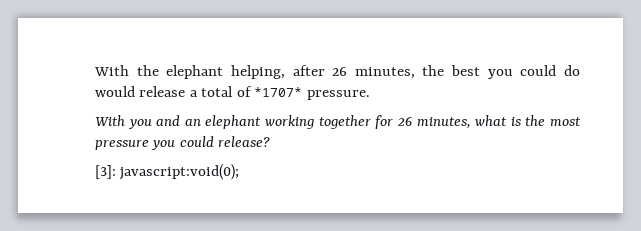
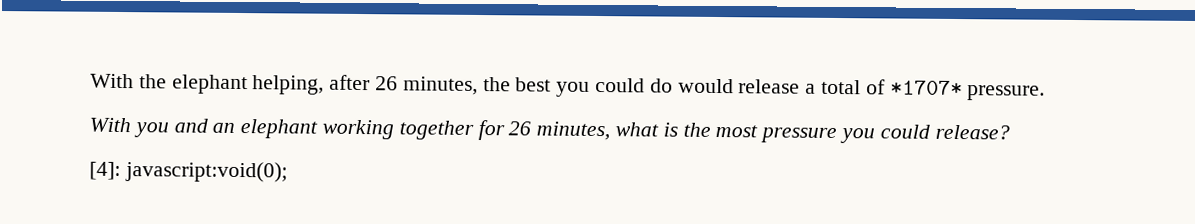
[95,165,116,179] [3]: -> [89,161,121,181] [4]:

